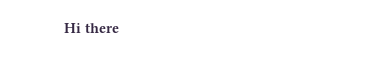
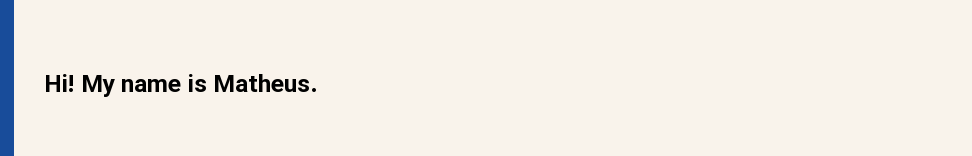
[64,23,119,33] Hi there -> [44,74,319,97] Hi! My name is Matheus.

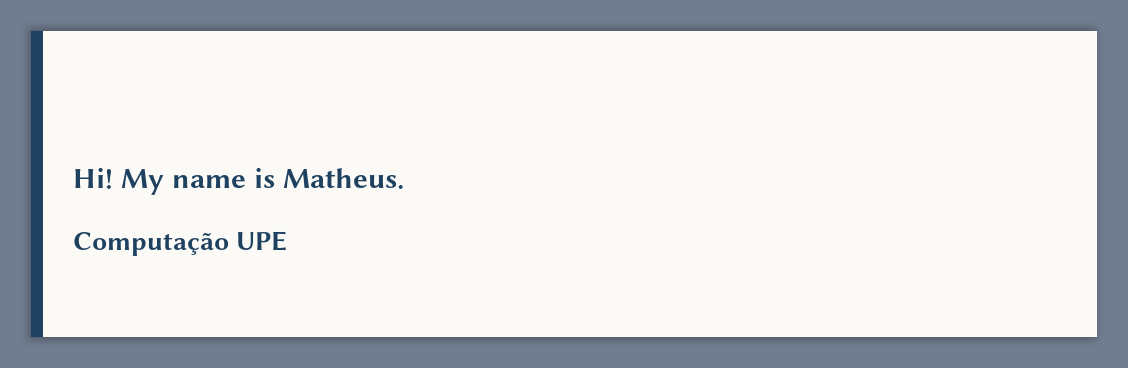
(319, 83) none -> [73,231,288,256] // Computação UPE

